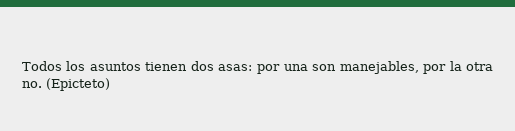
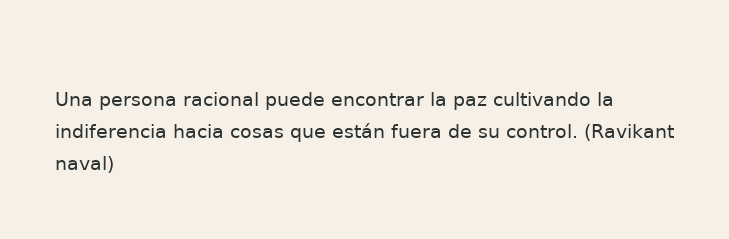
[22,61,493,74] [22,78,110,91] Todos los asuntos tienen dos asas: por una son manejables, por la otra no. (Epicteto) -> [55,92,614,110] [55,123,674,142] [55,156,114,173] Una persona racional puede encontrar la paz cultivando la indiferencia hacia cosas que están fuera de su control. (Ravikant naval)

